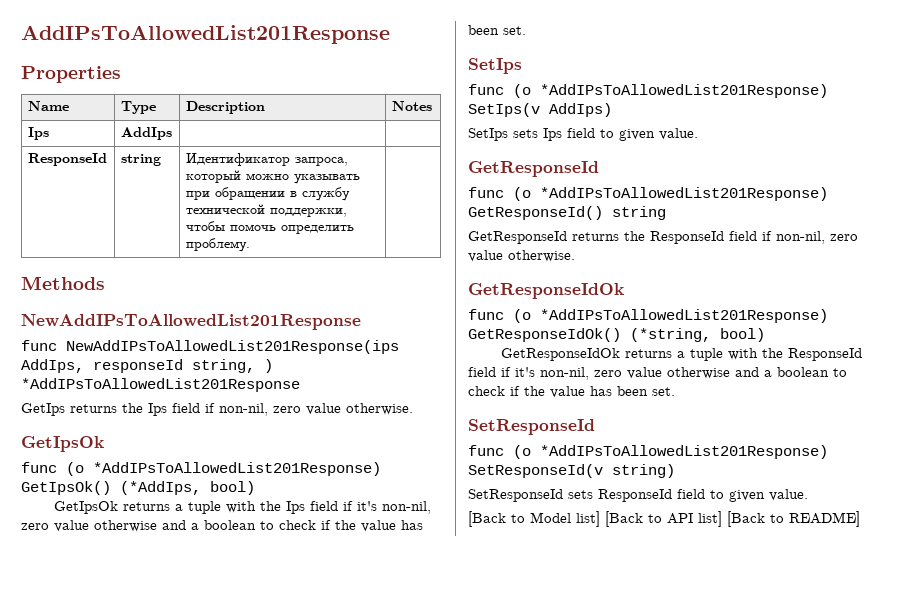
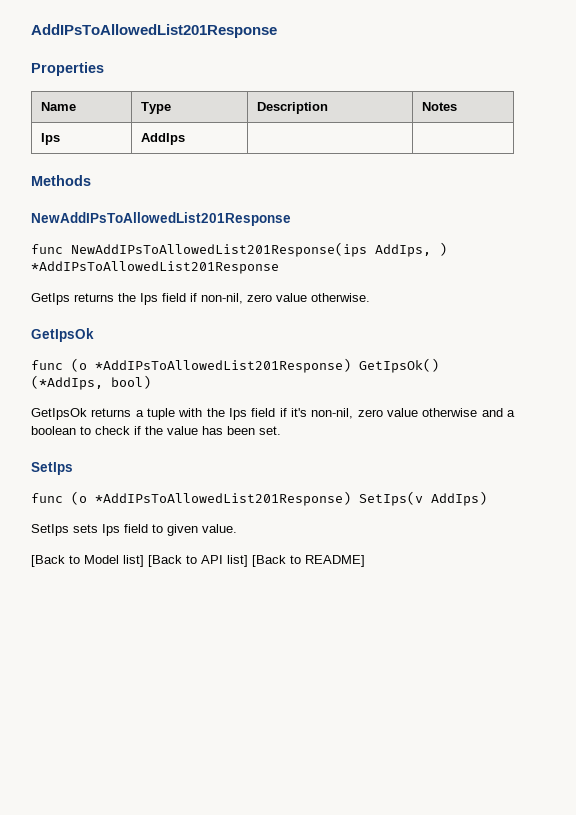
[27,153,107,166] [120,154,161,166] [185,153,348,166] [185,170,360,184] [185,187,350,201] [185,204,347,217] [185,221,354,234] [185,238,250,252] // ResponseId | string | Идентификатор запроса, который можно указывать при обращении в службу технической поддержки, чтобы помочь определить проблему. | -> (185, 139) none
[93,359,255,373] responseId string, -> (431, 250) none
[468,161,599,177] [468,187,828,201] [468,206,666,220] [468,231,858,244] [468,250,575,262] [468,283,624,299] [468,309,828,323] [468,328,765,342] [501,348,863,361] [468,367,847,380] [468,386,675,398] [468,419,595,435] [468,445,828,459] [468,464,675,478] [468,489,808,502] // GetResponseId // func (o *AddIPsToAllowedList201Response) GetResponseId() string // GetResponseId returns the ResponseId field if non-nil, zero value otherwise. // GetResponseIdOk // func (o *AddIPsToAllowedList201Response) GetResponseIdOk() (*string, bool) // GetResponseIdOk returns a tuple with the ResponseId field if it's non-nil, zero value otherwise and a boolean to check if the value has been set. // SetResponseId // func (o *AddIPsToAllowedList201Response) SetResponseId(v string) // SetResponseId sets ResponseId field to given value. -> (237, 528) none

